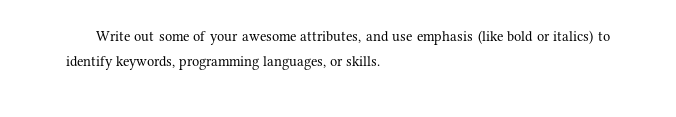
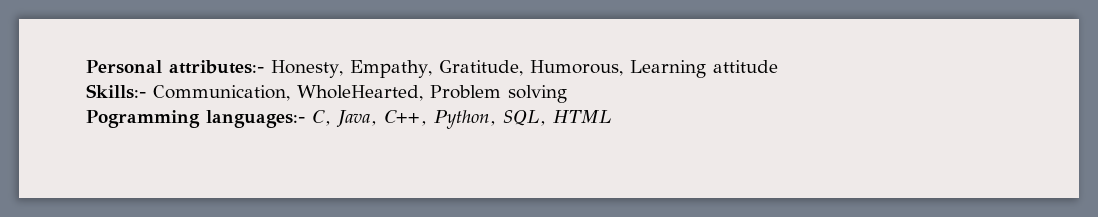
[95,30,610,45] [66,56,380,70] Write out some of your awesome attributes, and use emphasis (like bold or italics) to identify keywords, programming languages, or skills. -> [86,60,778,78] [86,84,567,103] [86,110,611,129] Personal attributes:- Honesty, Empathy, Gratitude, Humorous, Learning attitude // Skills:- Communication, WholeHearted, Problem solving // Pogramming languages:- C, Java, C++, Python, SQL, HTML

